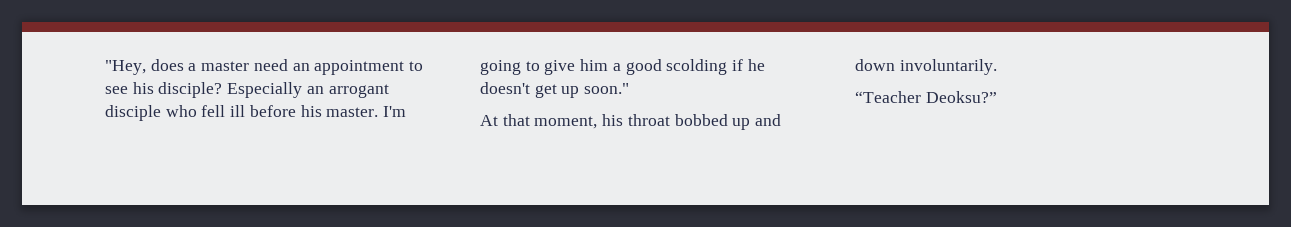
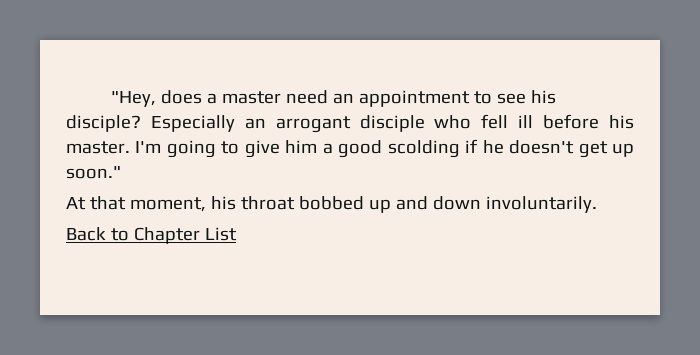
[855,91,997,103] “Teacher Deoksu?” -> [66,227,237,244] Back to Chapter List

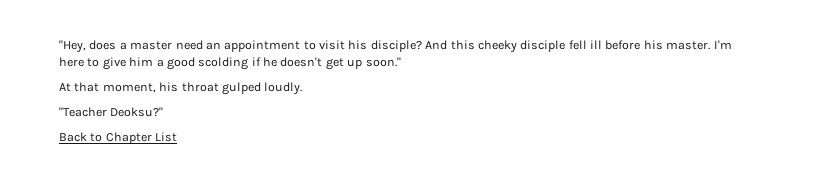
[497,93,527,104] see -> [319,40,345,50] visit
[150,115,472,133] Especially an arrogant disciple who -> [425,40,566,53] And this cheeky disciple
[166,140,216,158] going -> [59,57,84,67] here
[298,196,597,213] bobbed up and down involuntarily. -> [221,82,303,95] [59,107,164,117] gulped loudly. // "Teacher Deoksu?"

